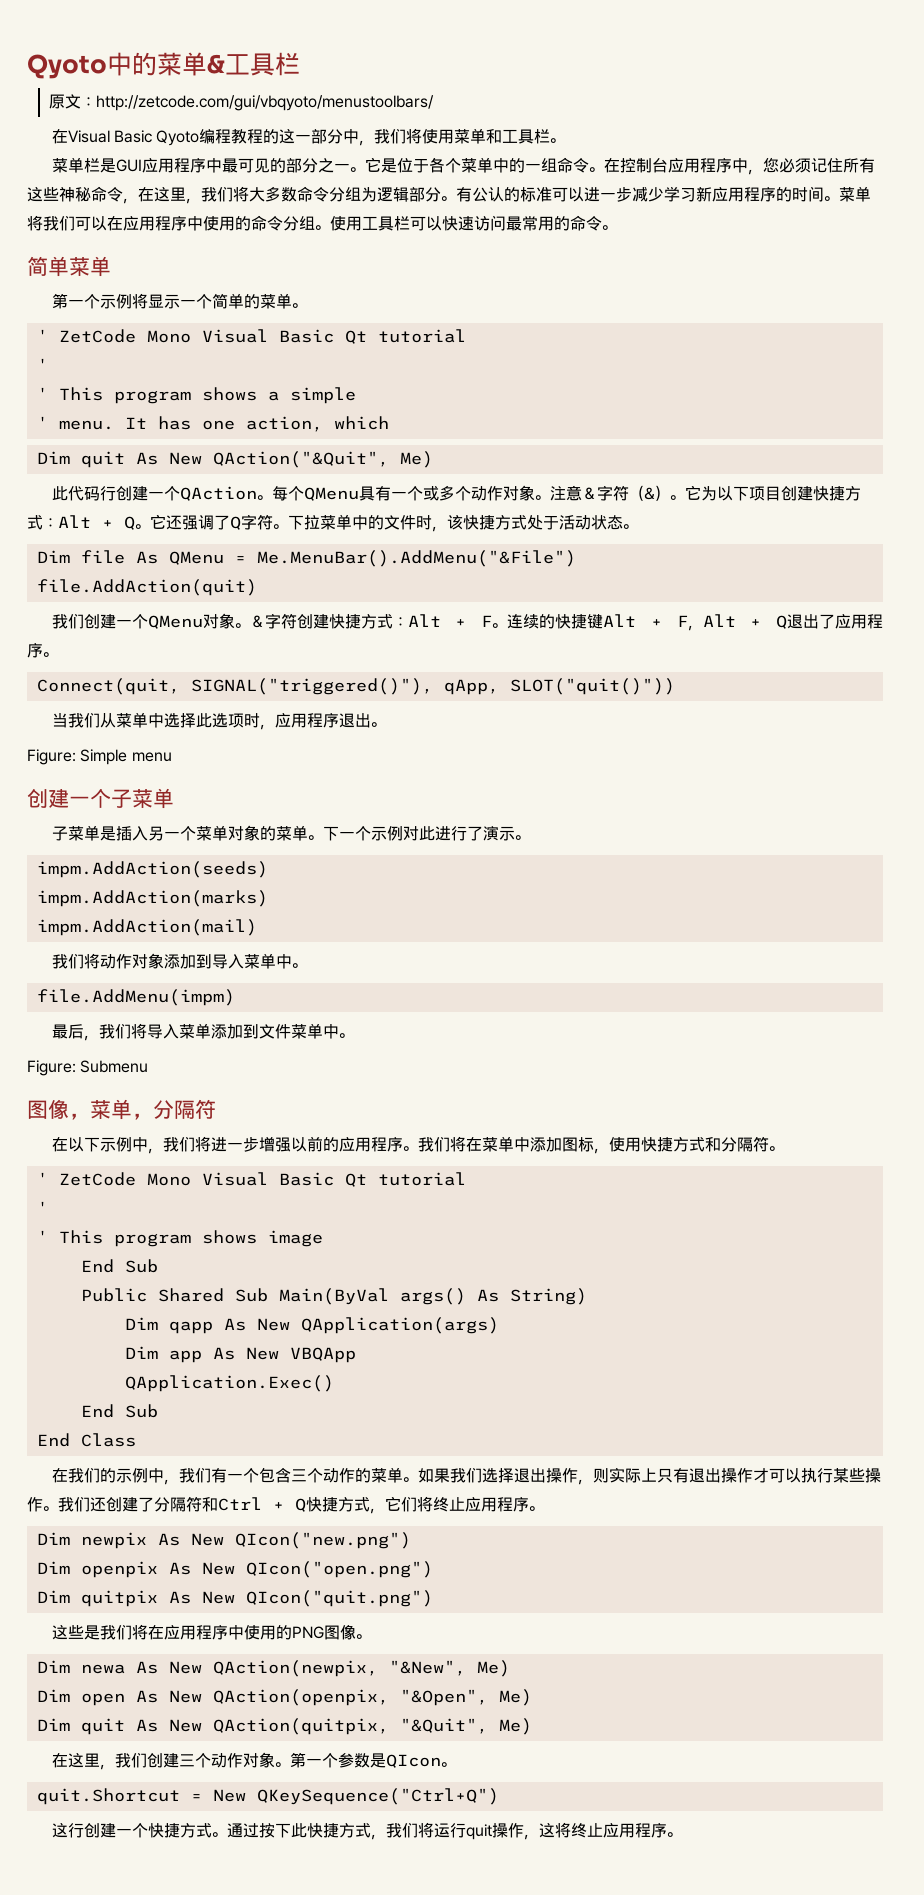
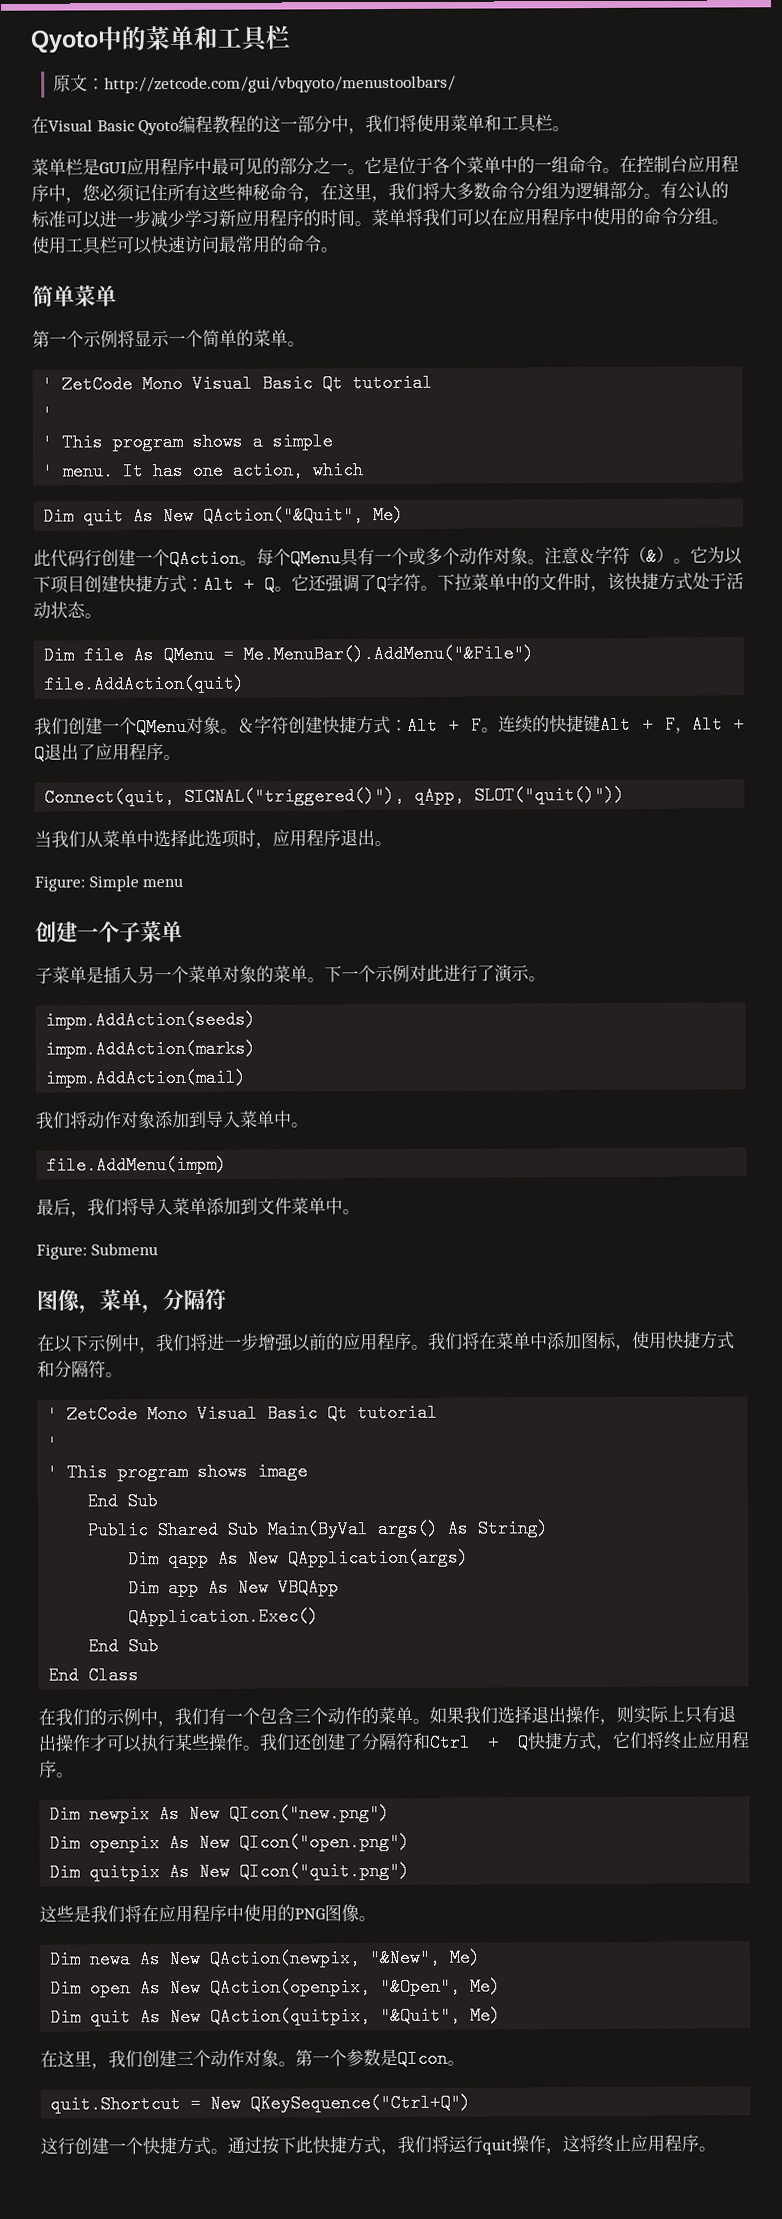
[207,54,225,74] & -> [193,25,219,50] 和

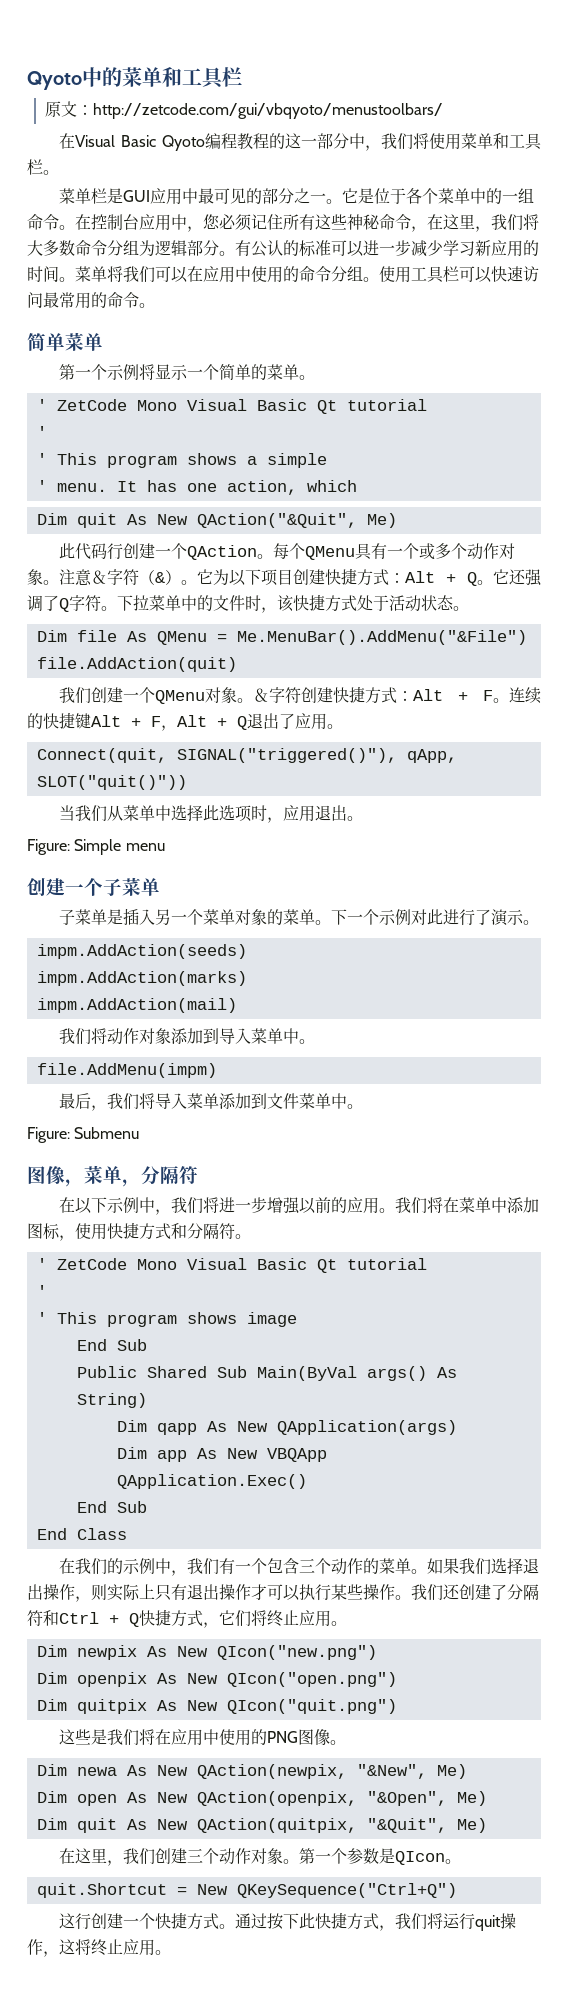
[160,157,195,176] 程序 -> (182, 196) none
[721,155,739,173] [31,184,49,202] 程序 -> (171, 222) none
[269,209,304,227] 程序 -> (523, 248) none
[541,208,576,226] 程序 -> (235, 274) none
[129,743,164,761] 程序 -> (327, 721) none
[306,829,341,847] 程序 -> (315, 813) none
[377,1332,412,1351] 程序 -> (379, 1205) none
[731,1731,750,1749] [39,1760,57,1778] 程序 -> (331, 1618) none
[192,1904,227,1922] 程序 -> (203, 1737) none
[664,2134,699,2152] 程序 -> (155, 1947) none

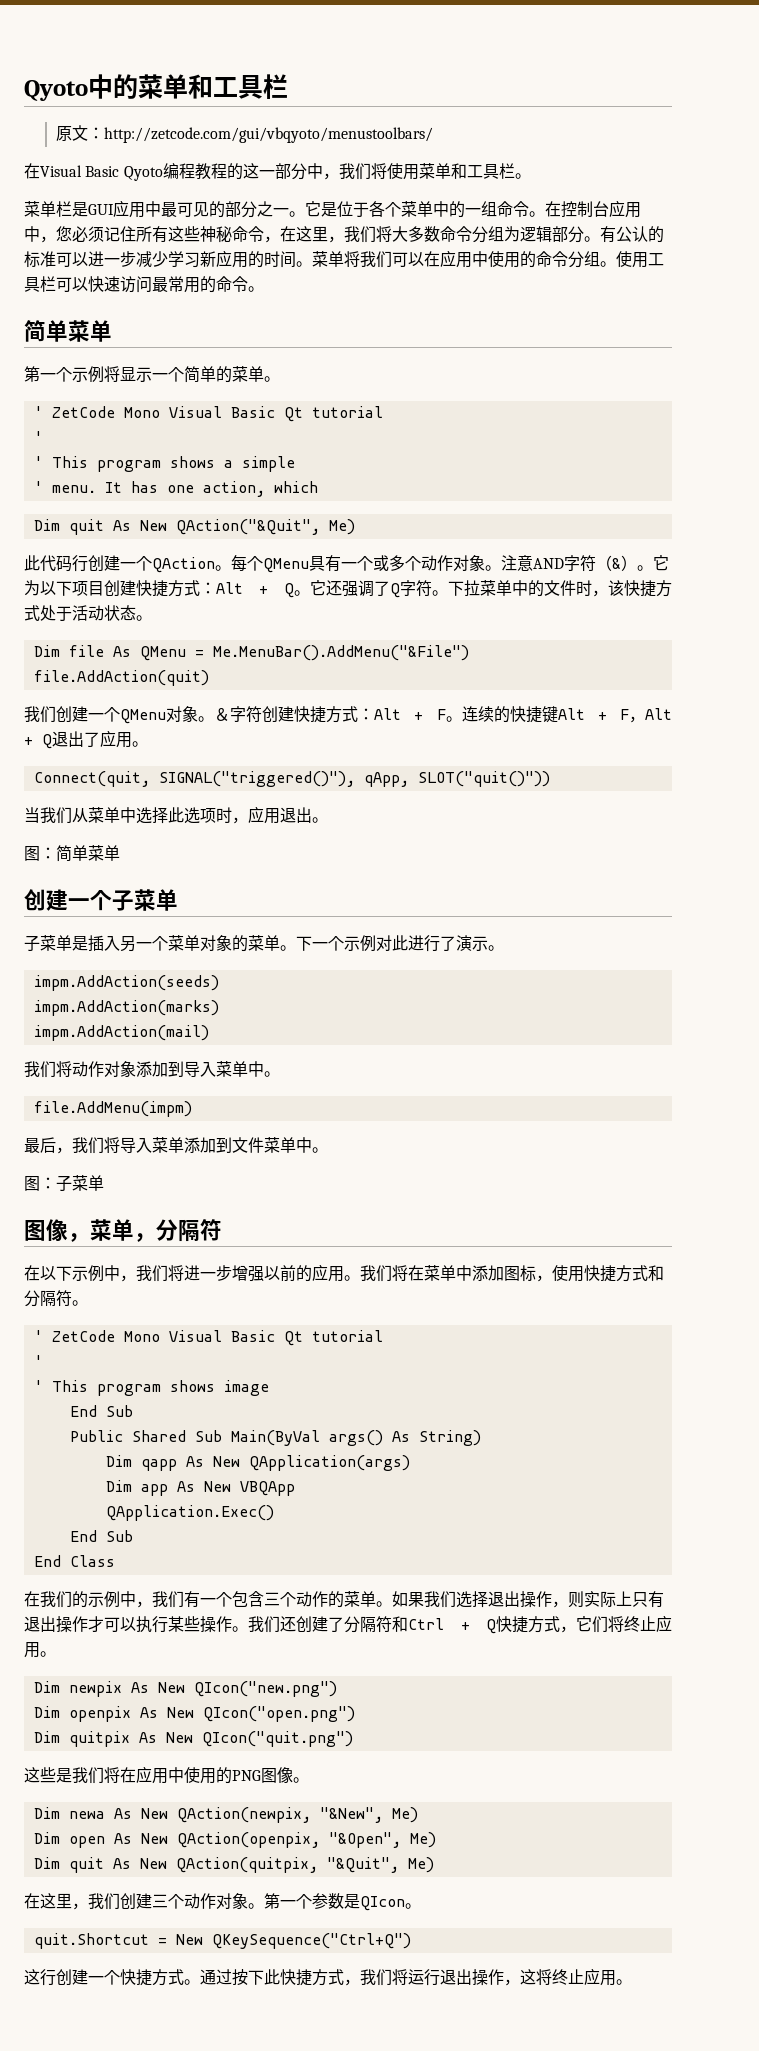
[91,570,107,584] ＆ -> [533,558,564,569] AND
[27,839,165,855] Figure: Simple menu -> [24,845,120,862] 图：简单菜单
[27,1127,140,1143] Figure: Submenu -> [24,1175,104,1192] 图：子菜单
[474,1915,501,1931] quit -> [440,1969,472,1985] 退出

